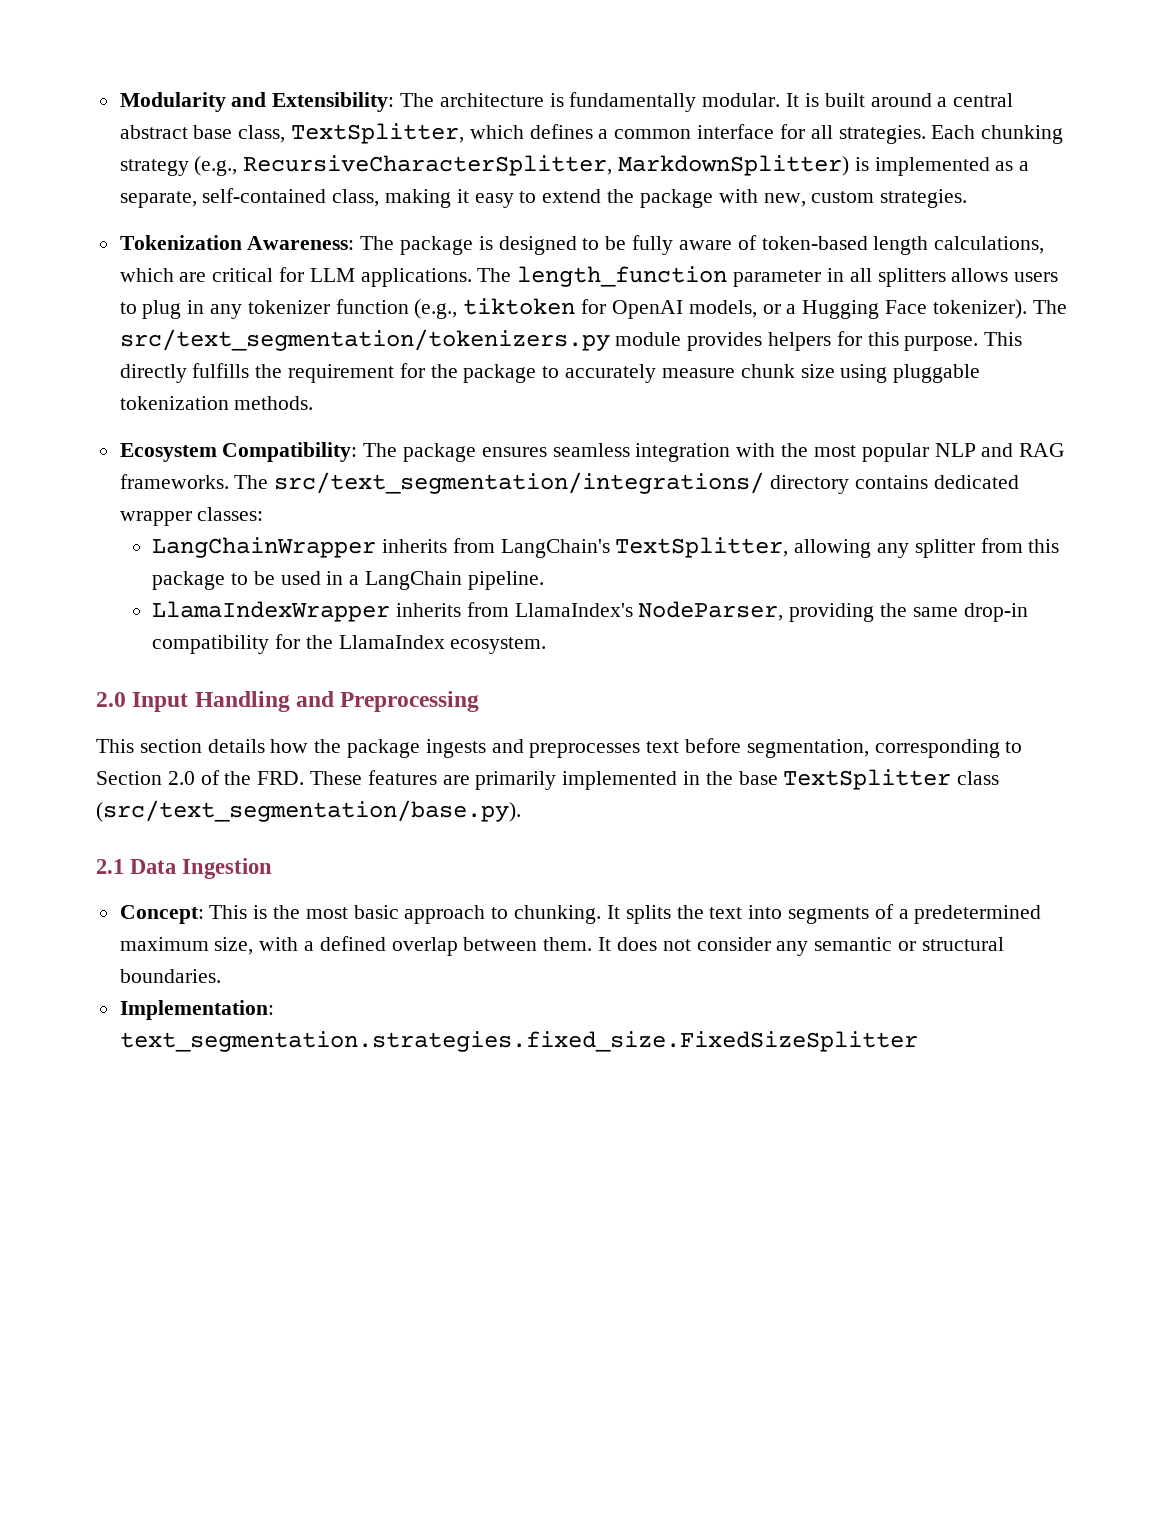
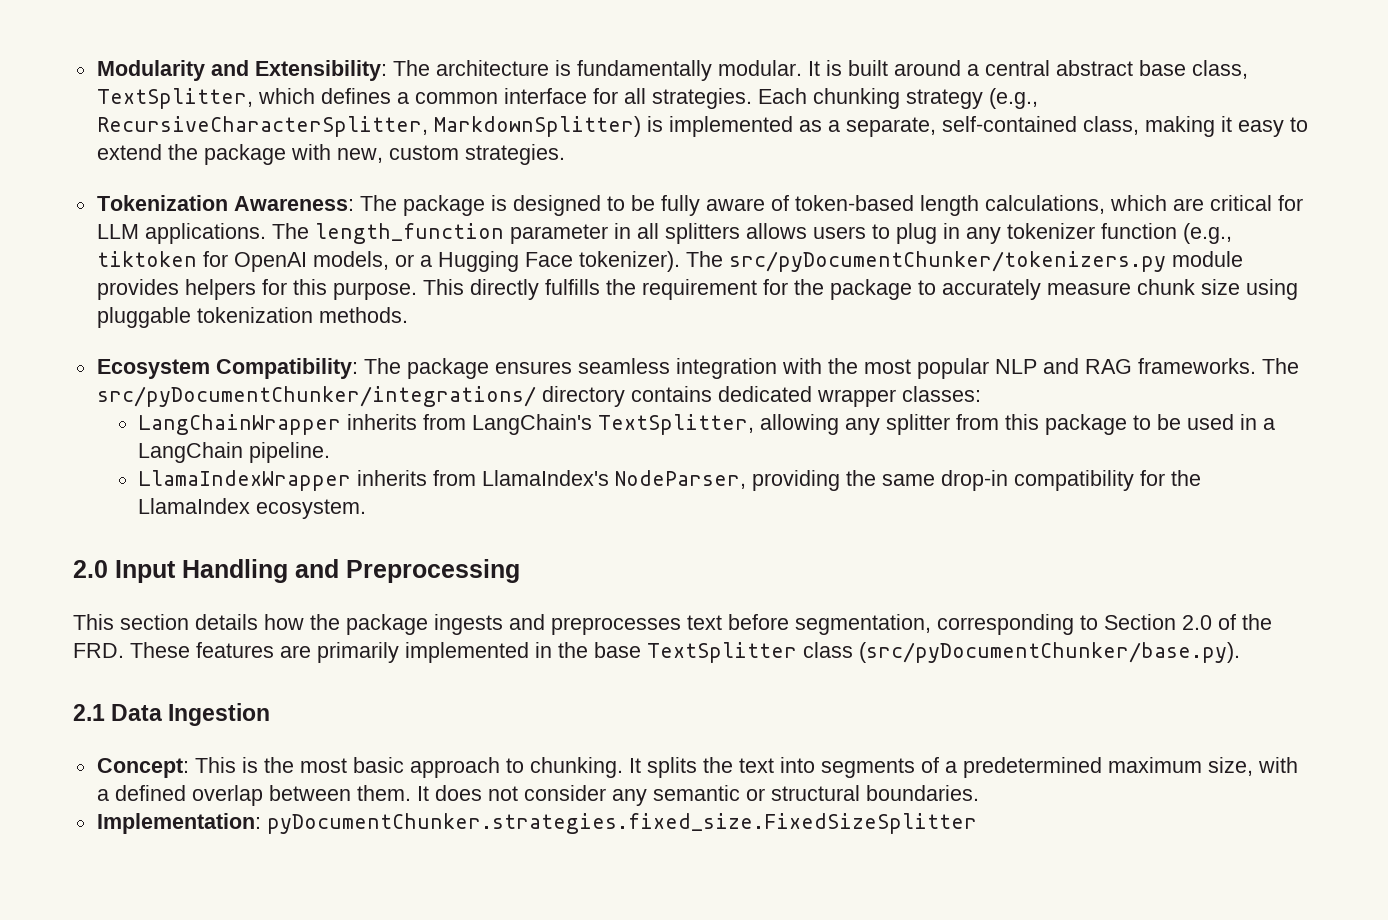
[119,329,610,351] src/text_segmentation/tokenizers.py -> [728,251,1166,272] src/pyDocumentChunker/tokenizers.py
[274,472,765,494] src/text_segmentation/integrations/ -> [96,386,536,407] src/pyDocumentChunker/integrations/
[96,800,521,822] (src/text_segmentation/base.py). -> [859,642,1240,663] (src/pyDocumentChunker/base.py).
[119,1031,918,1052] text_segmentation.strategies.fixed_size.FixedSizeSplitter -> [266,813,977,834] pyDocumentChunker.strategies.fixed_size.FixedSizeSplitter

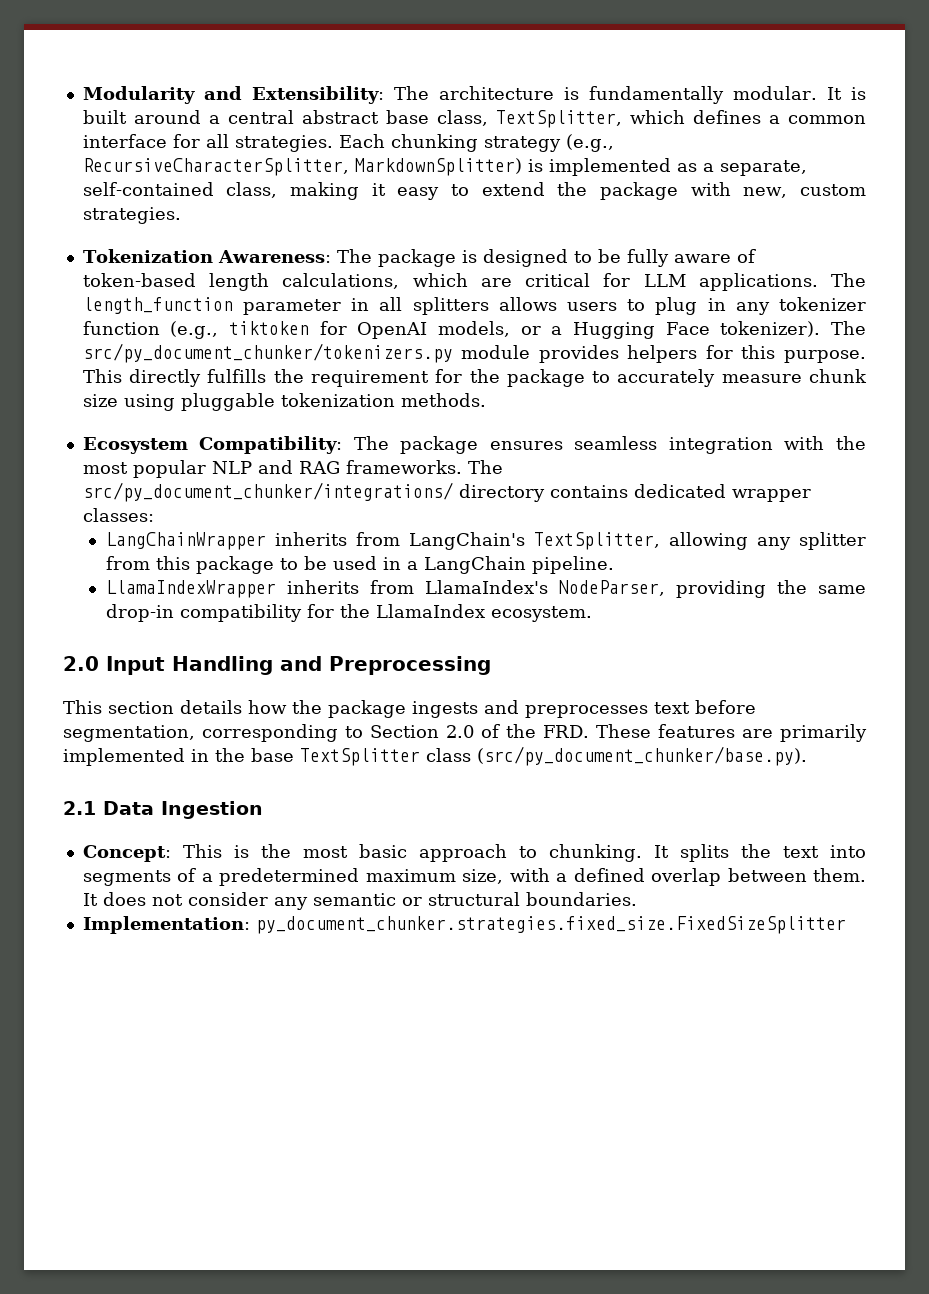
[728,251,1166,272] src/pyDocumentChunker/tokenizers.py -> [82,343,453,363] src/py_document_chunker/tokenizers.py
[96,386,536,407] src/pyDocumentChunker/integrations/ -> [82,482,453,502] src/py_document_chunker/integrations/
[859,642,1240,663] (src/pyDocumentChunker/base.py). -> [477,746,807,766] (src/py_document_chunker/base.py).
[266,813,977,834] pyDocumentChunker.strategies.fixed_size.FixedSizeSplitter -> [255,916,846,934] py_document_chunker.strategies.fixed_size.FixedSizeSplitter

